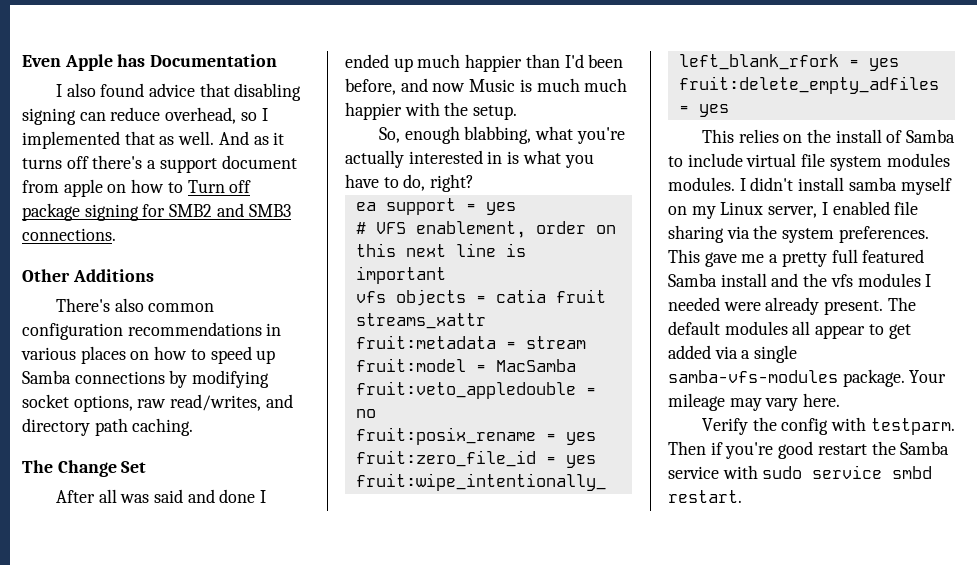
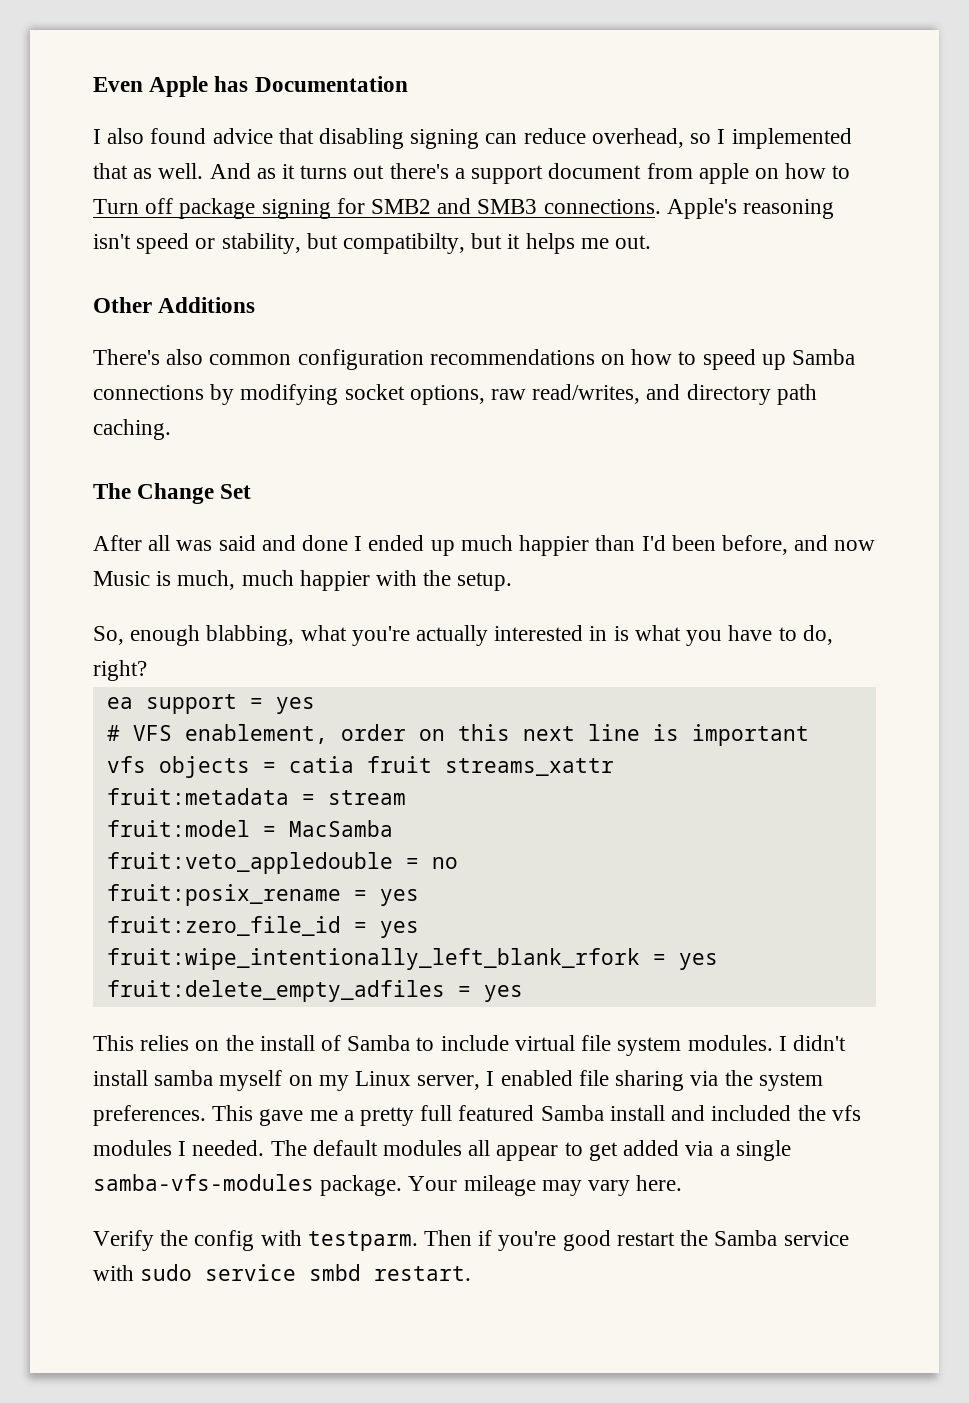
[66,156,89,169] off -> [353,165,385,179] out
(116, 234) none -> [666,198,835,219] [93,233,652,254] Apple's reasoning isn't speed or stability, but compatibilty, but it helps me out.
[266,323,282,336] [21,346,126,364] in various places -> (595, 357) none
[536,78,580,92] much -> [177,570,236,590] much,
[886,153,950,167] modules -> (682, 1046) none
(799, 280) none -> [711,1105,792,1121] included
[668,297,884,315] needed were already present. -> [192,1140,265,1156] needed.

